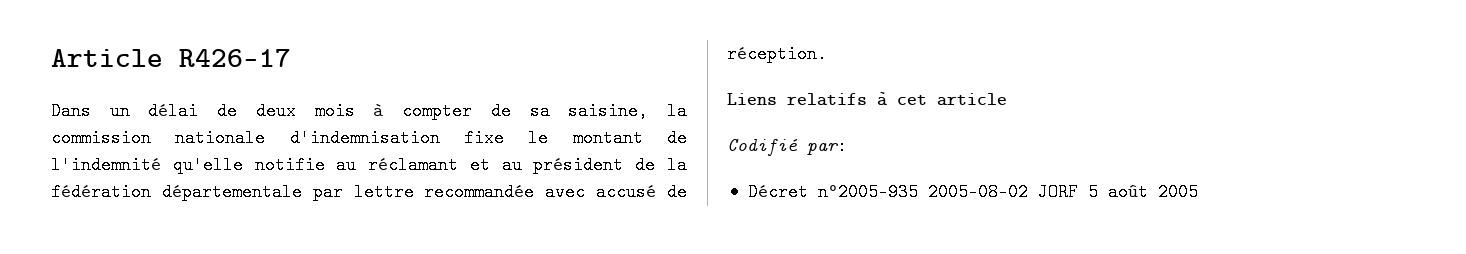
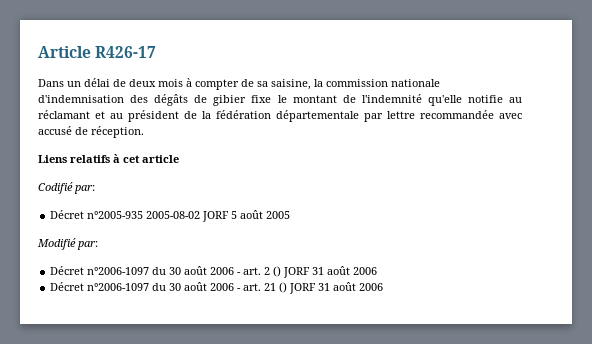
(440, 138) none -> [130,94,247,106] des dégâts de gibier
(1198, 192) none -> [37,238,98,250] [50,266,378,278] [50,282,384,294] // Modifié par: // Décret n°2006-1097 du 30 août 2006 - art. 2 () JORF 31 août 2006 // Décret n°2006-1097 du 30 août 2006 - art. 21 () JORF 31 août 2006

